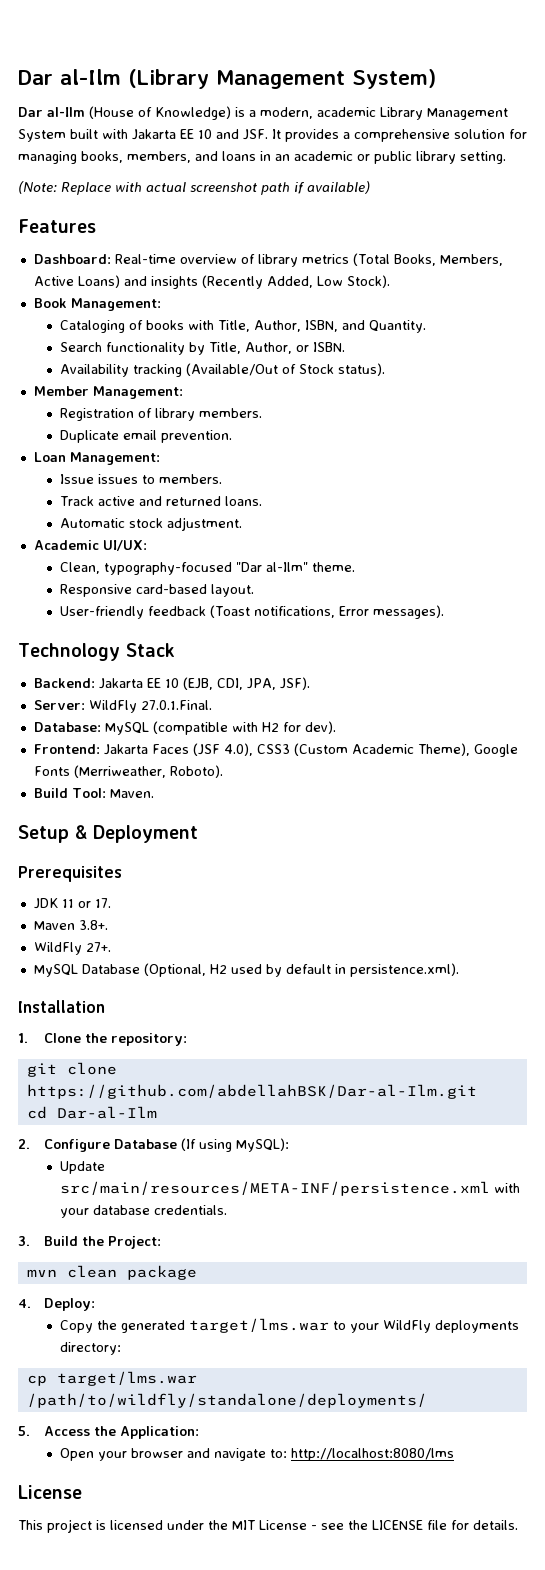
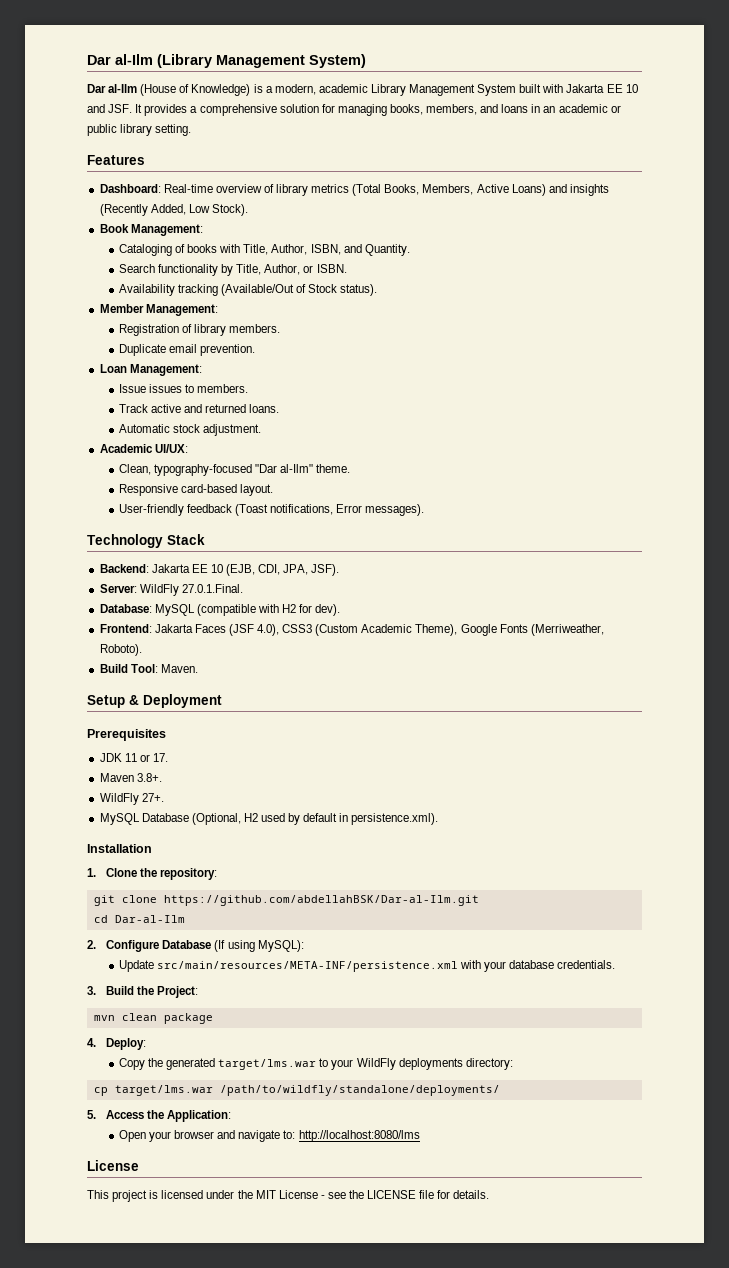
[18,181,370,195] // (Note: Replace with actual screenshot path if available) -> (192, 130) none

